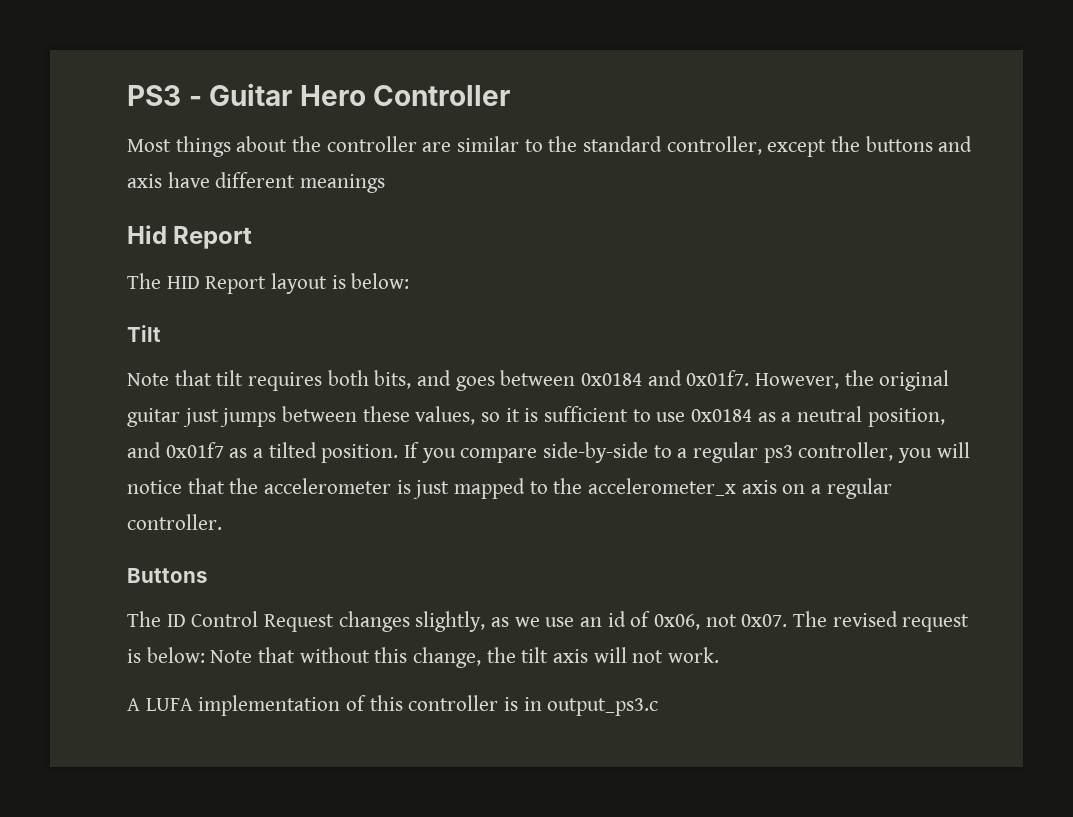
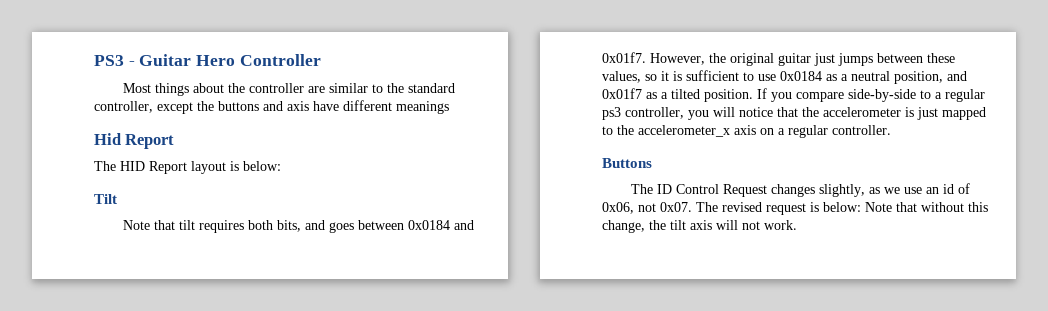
[127,695,659,716] // A LUFA implementation of this controller is in output_ps3.c -> (797, 225) none

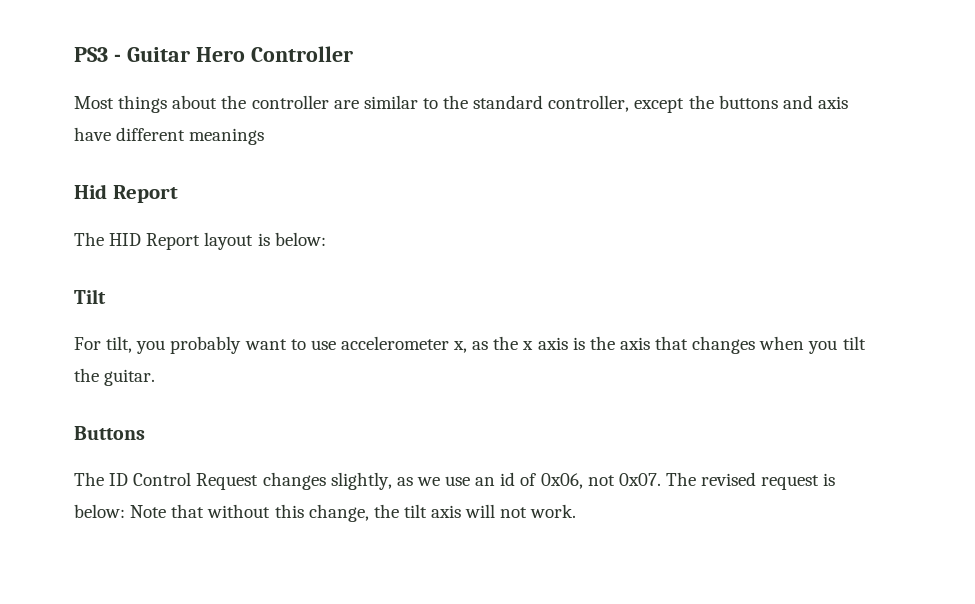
[122,220,474,233] [602,52,955,66] [602,70,967,84] [602,88,985,102] [602,107,986,120] [602,125,891,138] Note that tilt requires both bits, and goes between 0x0184 and 0x01f7. However, the original guitar just jumps between these values, so it is sufficient to use 0x0184 as a neutral position, and 0x01f7 as a tilted position. If you compare side-by-side to a regular ps3 controller, you will notice that the accelerometer is just mapped to the accelerometer_x axis on a regular controller. -> [74,336,866,354] [74,368,156,386] For tilt, you probably want to use accelerometer x, as the x axis is the axis that changes when you tilt the guitar.

